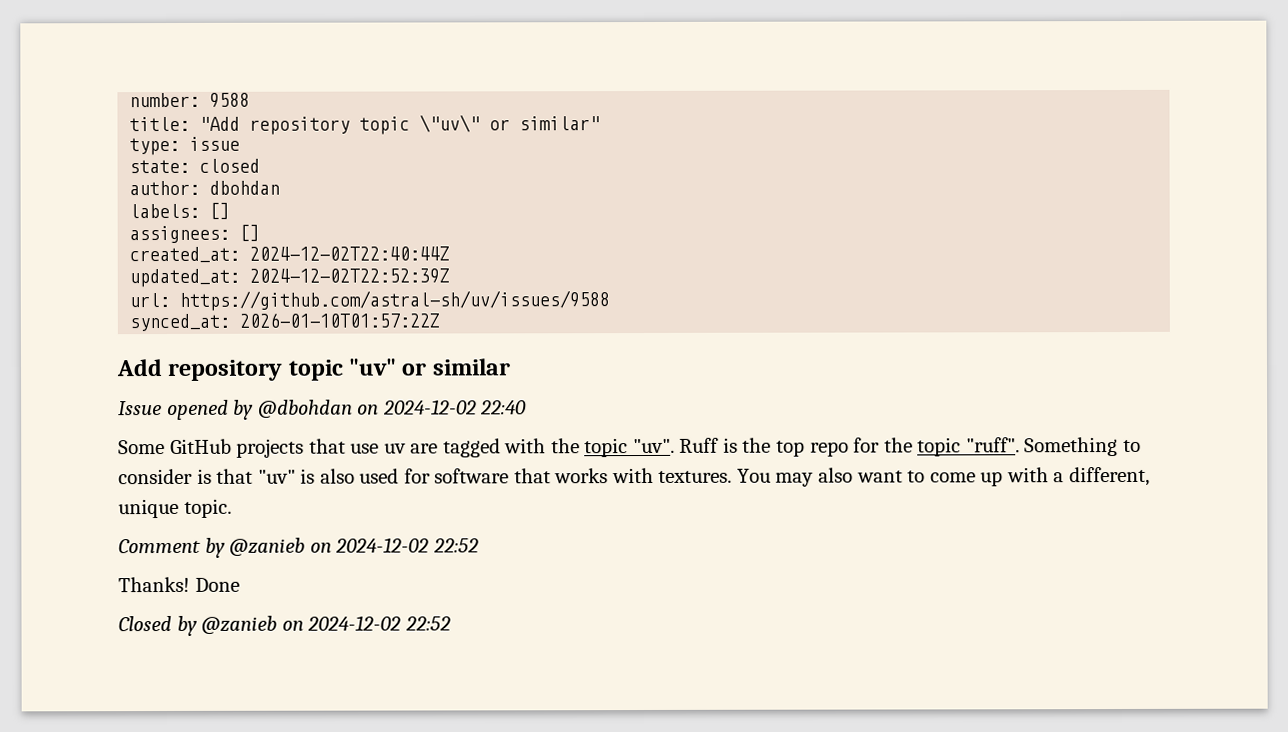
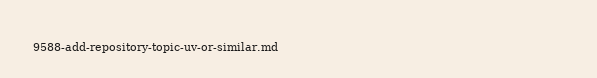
[129,92,251,108] [129,114,601,135] [129,136,241,156] [129,158,261,174] [129,180,281,196] [129,202,231,220] [129,224,261,244] [129,246,451,264] [129,268,451,288] [129,290,611,311] [129,312,441,332] [116,358,511,381] [118,399,528,421] [118,437,1141,458] [118,466,1150,487] [118,498,232,519] [118,537,479,558] [118,576,240,593] [118,615,451,636] number: 9588 // title: "Add repository topic \"uv\" or similar" // type: issue // state: closed // author: dbohdan // labels: [] // assignees: [] // created_at: 2024-12-02T22:40:44Z // updated_at: 2024-12-02T22:52:39Z // url: https://github.com/astral-sh/uv/issues/9588 // synced_at: 2026-01-10T01:57:22Z // Add repository topic "uv" or similar // Issue opened by @dbohdan on 2024-12-02 22:40 // Some GitHub projects that use uv are tagged with the topic "uv". Ruff is the top repo for the topic "ruff". Something to consider is that "uv" is also used for software that works with textures. You may also want to come up with a different, unique topic. // Comment by @zanieb on 2024-12-02 22:52 // Thanks! Done // Closed by @zanieb on 2024-12-02 22:52 -> [33,42,278,53] 9588-add-repository-topic-uv-or-similar.md

